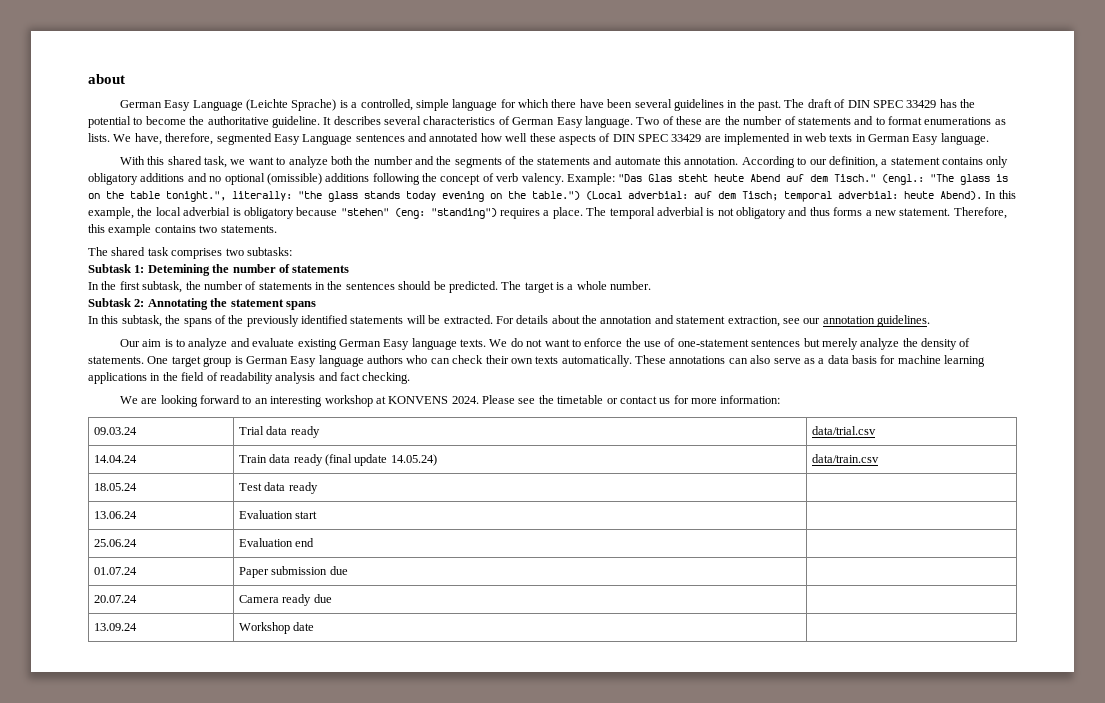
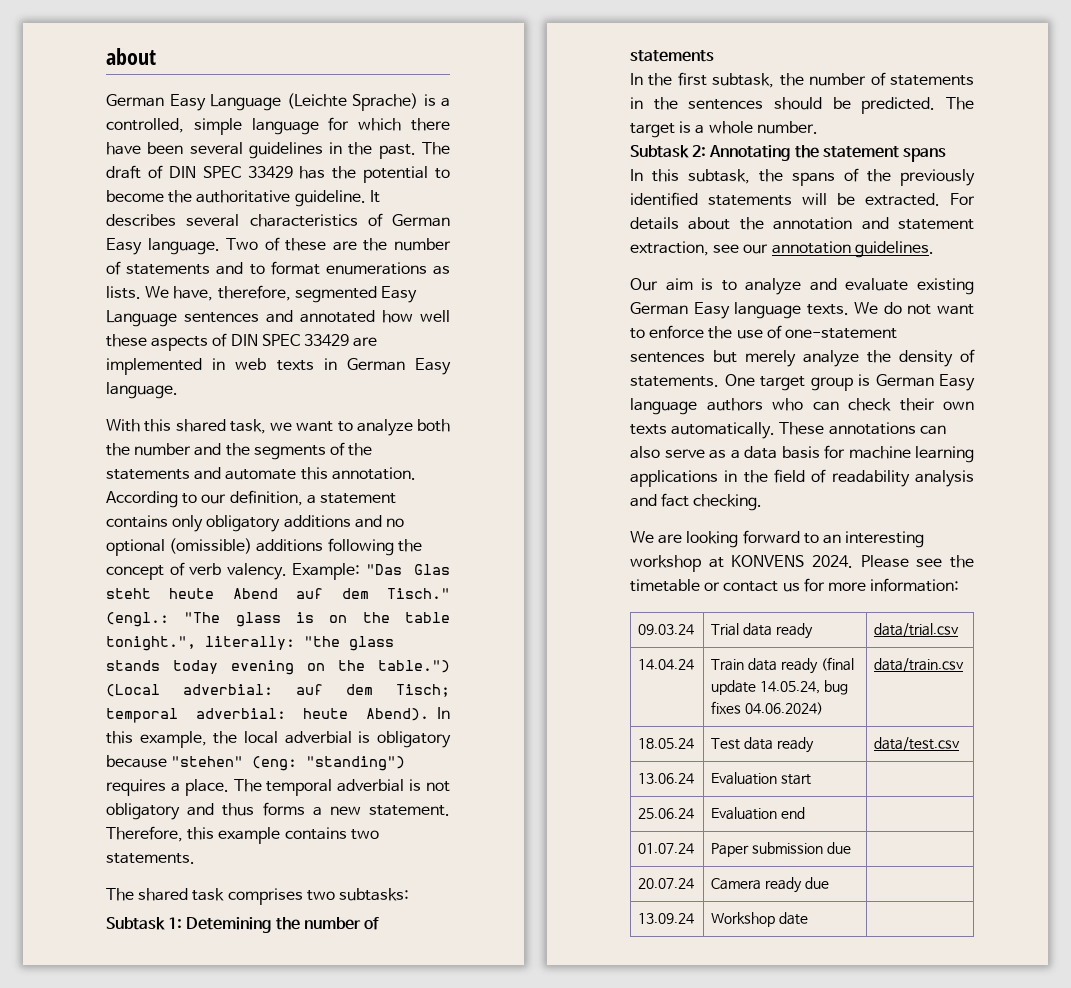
[390,454,437,466] 14.05.24) -> [760,680,848,695] [711,701,824,715] 14.05.24, bug fixes 04.06.2024)
(318, 488) none -> [874,737,961,751] data/test.csv

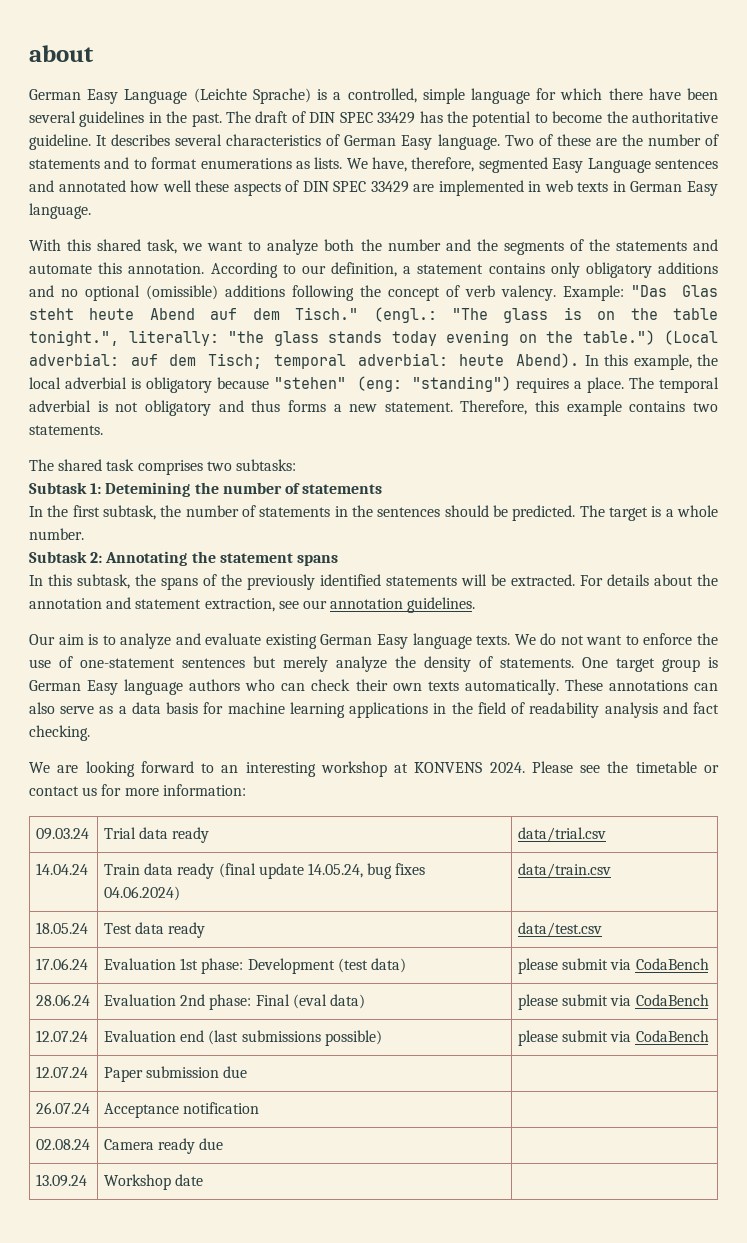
[638,773,695,784] [711,772,812,785] [638,808,695,819] [711,807,806,820] [638,843,695,854] 13.06.24 | Evaluation start | // 25.06.24 | Evaluation end | // 01.07.24 -> [35,958,88,970] [103,958,406,974] [517,958,709,974] [35,994,90,1006] [103,994,365,1010] [517,994,709,1010] [35,1030,88,1042] [103,1030,382,1046] [517,1030,709,1046] [35,1066,88,1078] 17.06.24 | Evaluation 1st phase: Development (test data) | please submit via CodaBench // 28.06.24 | Evaluation 2nd phase: Final (eval data) | please submit via CodaBench // 12.07.24 | Evaluation end (last submissions possible) | please submit via CodaBench // 12.07.24
[638,878,695,889] 20.07.24 -> [35,1102,90,1114] [103,1102,260,1118] [35,1139,90,1150] 26.07.24 | Acceptance notification | // 02.08.24

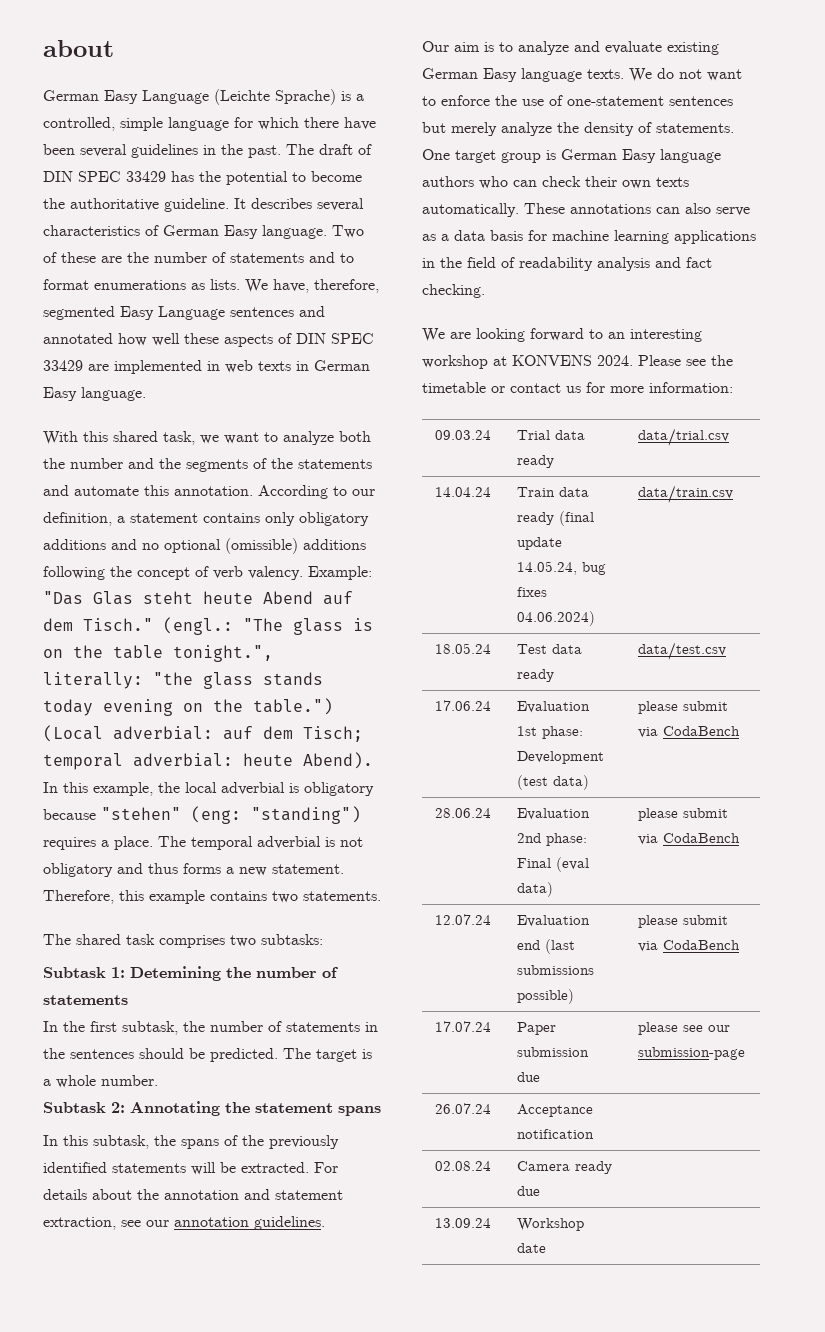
[35,1066,88,1078] 12.07.24 -> [434,1021,491,1032] 17.07.24
(248, 1072) none -> [637,1022,730,1035] [637,1047,745,1060] please see our submission-page

